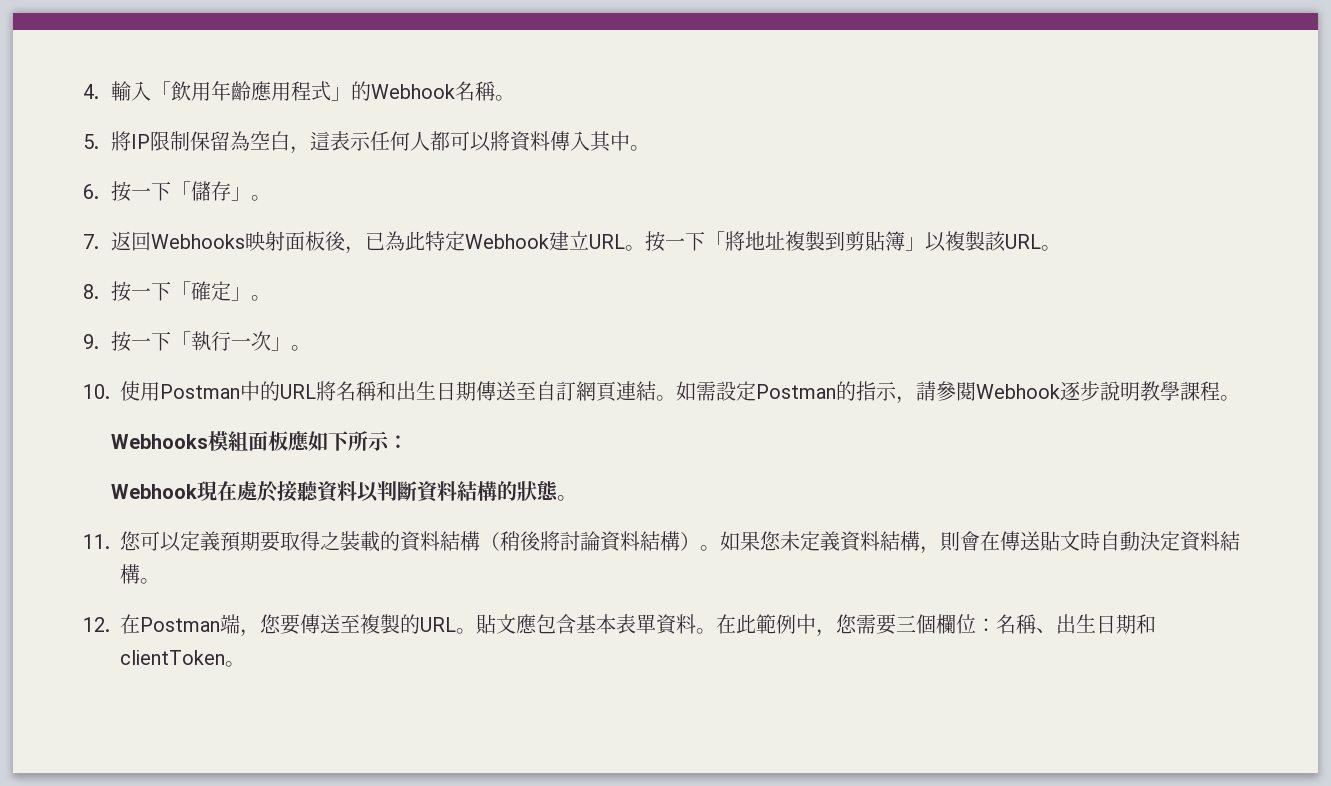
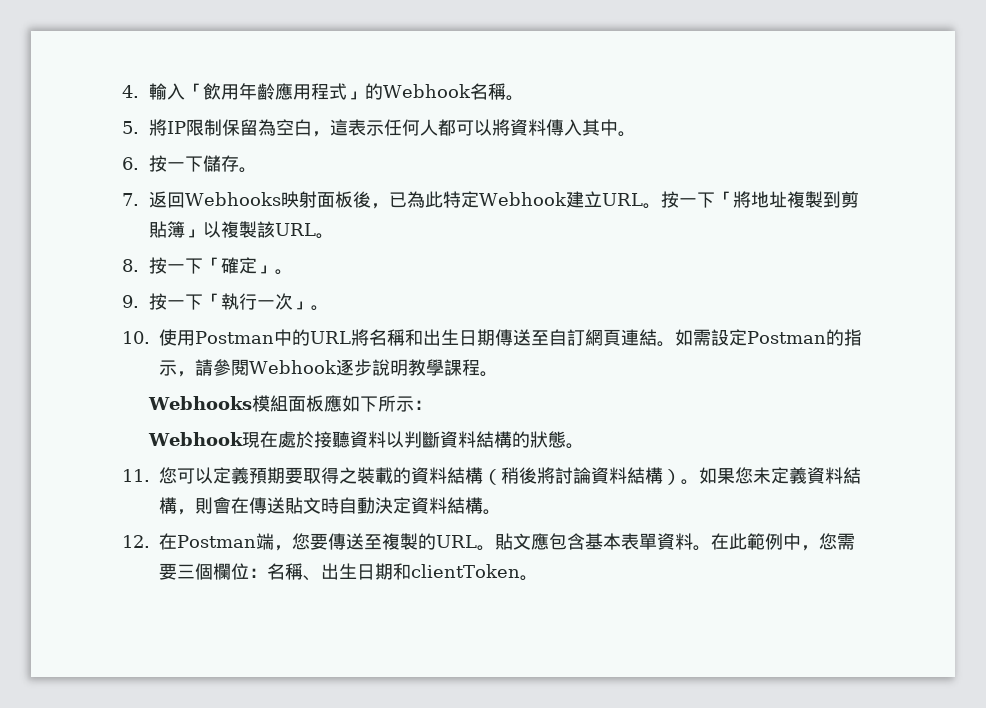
[171,181,252,201] 「儲存」 -> [203,155,240,172] 儲存

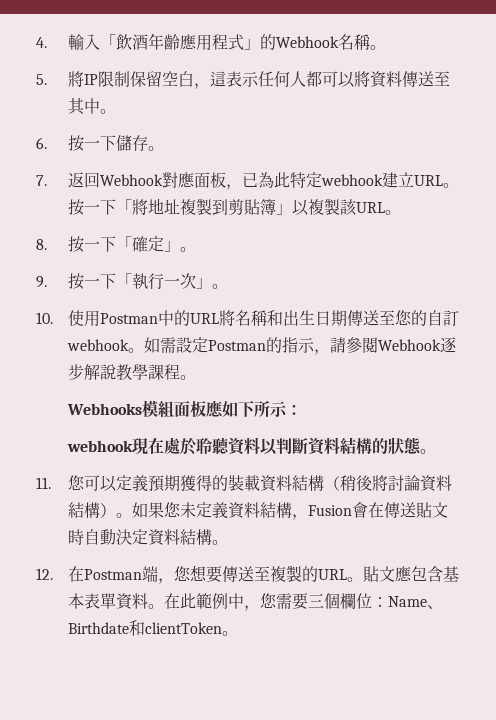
[221,84,240,100] 用 -> [131,34,148,50] 酒
[258,119,277,136] 為 -> (162, 79) none
[564,119,583,136] 入 -> [417,71,450,87] 送至
[185,191,372,208] Webhooks映射面板後 -> [99,172,226,188] Webhook對應面板
[479,192,568,206] Webhook -> [320,174,383,186] webhook
[548,329,657,346] 自訂網頁連結 -> [394,310,459,326] [66,339,129,351] 您的自訂webhook
[371,359,408,376] 說明 -> [83,364,116,380] 解說
[148,432,244,446] Webhook -> [66,440,133,452] webhook
[314,431,333,448] 接 -> [195,438,212,454] 聆
[285,467,411,484] 要取得之裝載的 -> [179,475,260,491] 獲得的裝載
[195,497,213,514] 則 -> [307,505,352,516] Fusion
(310, 541) none -> [189,565,207,582] 想
[267,563,393,581] 名稱、出生日期 -> [387,596,443,609] [67,622,129,634] Name、Birthdate

